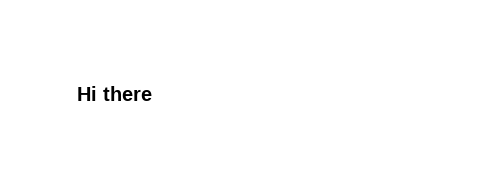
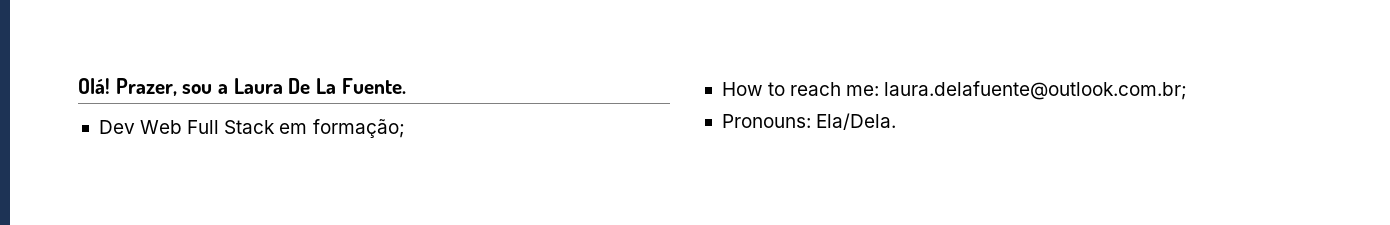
[77,86,152,101] Hi there -> [78,78,406,96] [98,119,405,138] [721,81,1188,100] [721,113,897,130] Olá! Prazer, sou a Laura De La Fuente. // Dev Web Full Stack em formação; // How to reach me: laura.delafuente@outlook.com.br; // Pronouns: Ela/Dela.

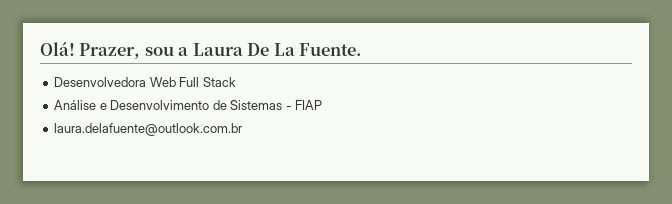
[98,120,135,134] Dev -> [54,77,147,87] Desenvolvedora
[279,119,405,138] [721,81,1188,100] [721,113,897,130] em formação; // How to reach me: laura.delafuente@outlook.com.br; // Pronouns: Ela/Dela. -> [54,100,323,110] [54,123,243,136] // Análise e Desenvolvimento de Sistemas - FIAP // laura.delafuente@outlook.com.br

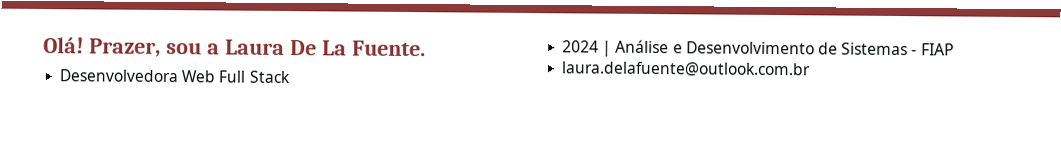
(236, 82) none -> [562,40,613,57] 2024 |

